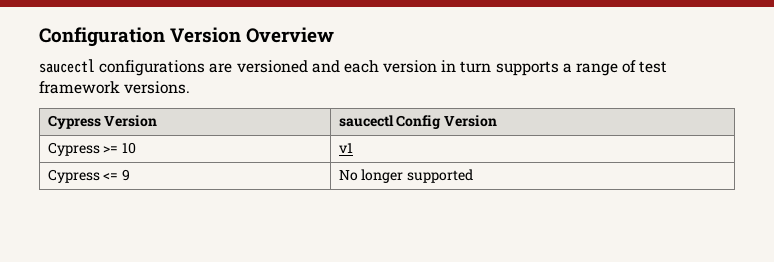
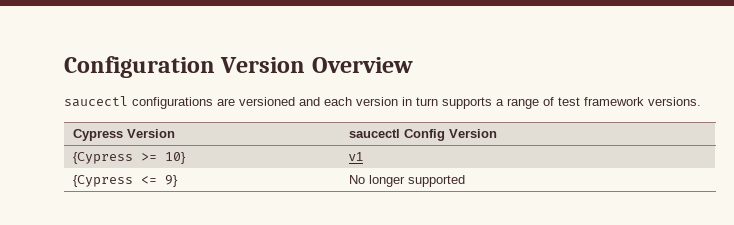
[47,142,137,156] [338,143,353,153] [47,169,131,183] Cypress >= 10 | v1 // Cypress <= 9 -> [73,152,187,164] [349,152,364,161] [73,175,179,187] {Cypress >= 10} | v1 // {Cypress <= 9}

